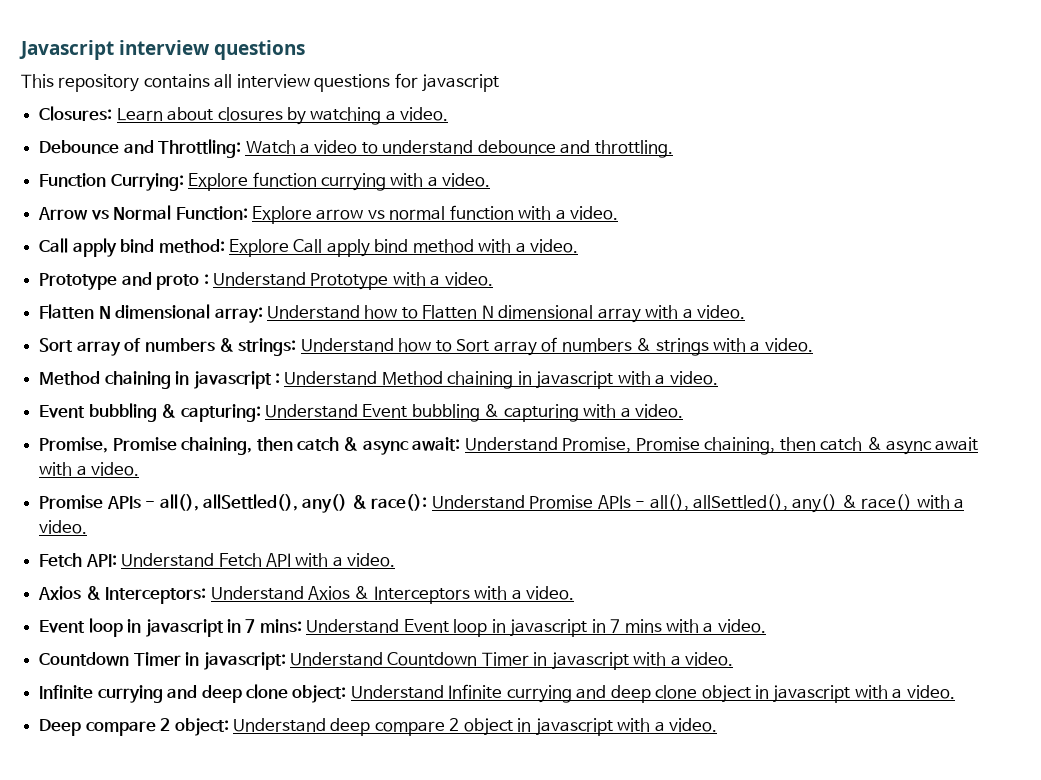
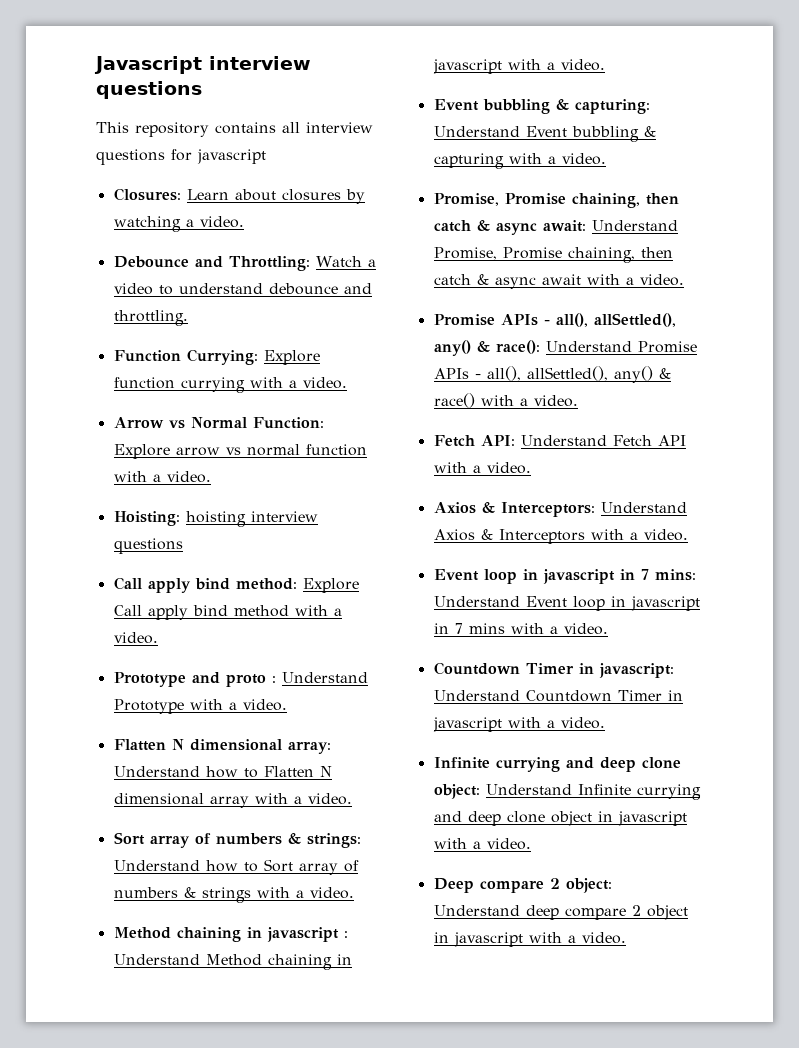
(619, 213) none -> [113,511,318,527] [113,538,183,554] // Hoisting: hoisting interview questions

